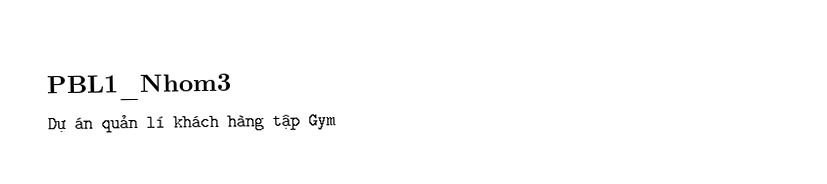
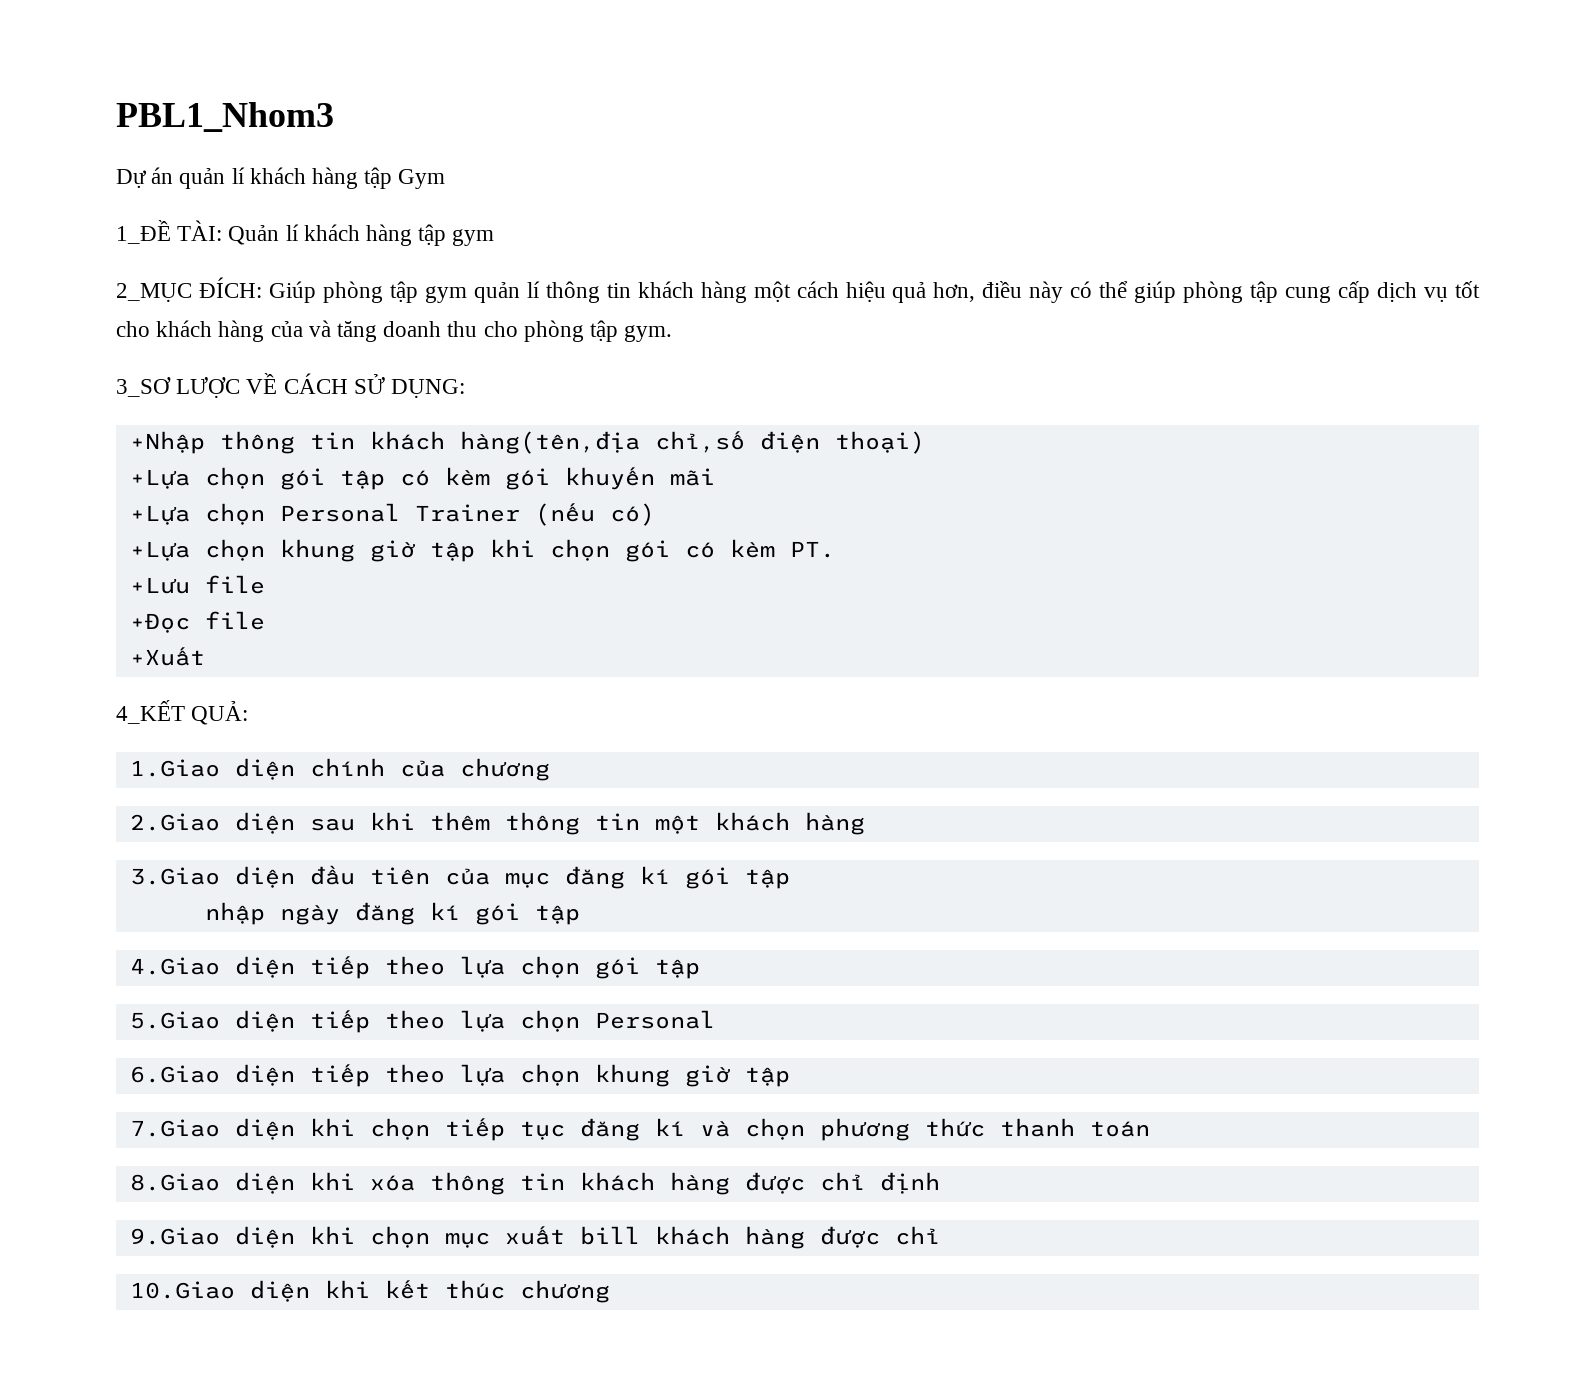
(337, 121) none -> [116,220,495,246] [116,277,1480,303] [116,320,673,342] [116,373,466,398] [129,431,925,454] [129,467,715,490] [129,503,655,526] [129,539,835,562] [129,575,265,594] [129,611,265,633] [129,647,205,666] [116,700,249,725] [129,758,550,781] [129,812,865,835] [129,865,790,889] [204,902,580,925] [129,956,700,979] [129,1010,715,1033] [129,1064,790,1087] [129,1118,1150,1141] [129,1172,940,1195] [129,1226,940,1249] [129,1280,610,1303] // 1_ĐỀ TÀI: Quản lí khách hàng tập gym // 2_MỤC ĐÍCH: Giúp phòng tập gym quản lí thông tin khách hàng một cách hiệu quả hơn, điều này có thể giúp phòng tập cung cấp dịch vụ tốt cho khách hàng của và tăng doanh thu cho phòng tập gym. // 3_SƠ LƯỢC VỀ CÁCH SỬ DỤNG: // +Nhập thông tin khách hàng(tên,địa chỉ,số điện thoại) // +Lựa chọn gói tập có kèm gói khuyến mãi // +Lựa chọn Personal Trainer (nếu có) // +Lựa chọn khung giờ tập khi chọn gói có kèm PT. // +Lưu file // +Đọc file // +Xuất // 4_KẾT QUẢ: // 1.Giao diện chính của chương // 2.Giao diện sau khi thêm thông tin một khách hàng // 3.Giao diện đầu tiên của mục đăng kí gói tập // nhập ngày đăng kí gói tập // 4.Giao diện tiếp theo lựa chọn gói tập // 5.Giao diện tiếp theo lựa chọn Personal // 6.Giao diện tiếp theo lựa chọn khung giờ tập // 7.Giao diện khi chọn tiếp tục đăng kí và chọn phương thức thanh toán // 8.Giao diện khi xóa thông tin khách hàng được chỉ định // 9.Giao diện khi chọn mục xuất bill khách hàng được chỉ // 10.Giao diện khi kết thúc chương

